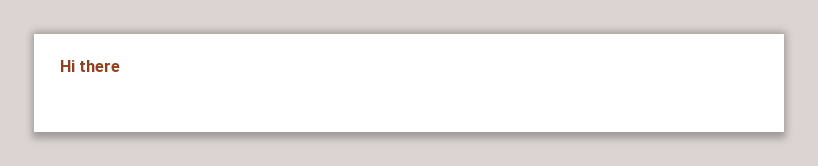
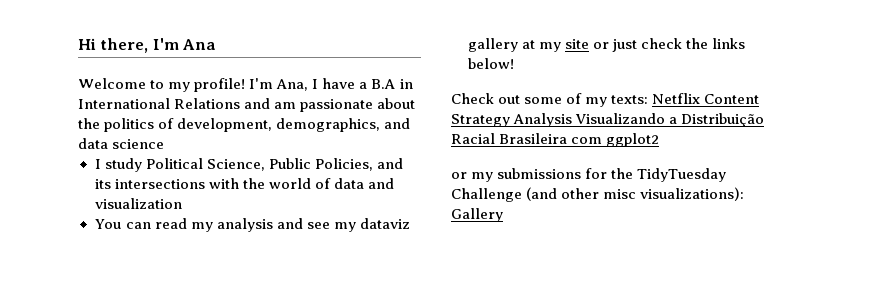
[79,60,121,72] there -> [100,38,217,53] [78,78,413,92] [78,98,416,112] [78,118,411,132] [78,138,165,149] [94,158,403,172] [94,178,394,189] [94,198,182,209] [94,218,410,232] [467,38,745,52] [467,58,514,69] [451,93,760,107] [451,113,765,127] [451,133,660,147] [451,168,727,182] [451,187,745,202] [451,208,503,222] there, I'm Ana // Welcome to my profile! I'm Ana, I have a B.A in International Relations and am passionate about the politics of development, demographics, and data science // I study Political Science, Public Policies, and its intersections with the world of data and visualization // You can read my analysis and see my dataviz gallery at my site or just check the links below! // Check out some of my texts: Netflix Content Strategy Analysis Visualizando a Distribuição Racial Brasileira com ggplot2 // or my submissions for the TidyTuesday Challenge (and other misc visualizations): Gallery

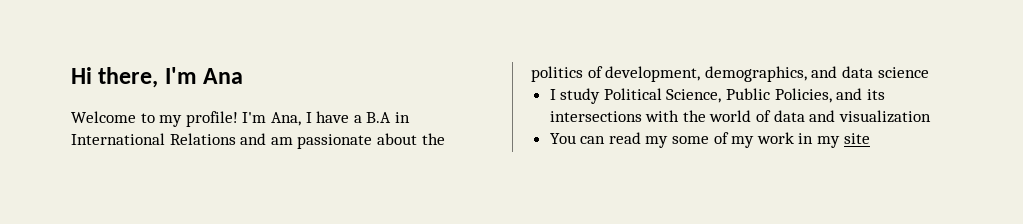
[216,218,410,232] [467,38,745,52] [467,58,514,69] [451,93,760,107] [451,113,765,127] [451,133,660,147] [451,168,727,182] [451,187,745,202] [451,208,503,222] analysis and see my dataviz gallery at my site or just check the links below! // Check out some of my texts: Netflix Content Strategy Analysis Visualizando a Distribuição Racial Brasileira com ggplot2 // or my submissions for the TidyTuesday Challenge (and other misc visualizations): Gallery -> [672,132,870,148] some of my work in my site

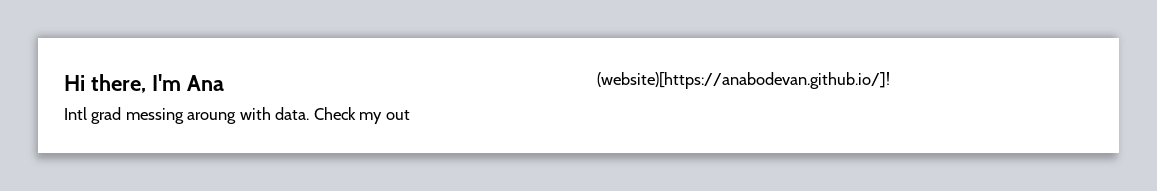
[71,111,410,127] [71,133,445,149] [531,66,929,82] [549,88,885,104] [549,110,931,123] [549,132,870,148] Welcome to my profile! I'm Ana, I have a B.A in International Relations and am passionate about the politics of development, demographics, and data science // I study Political Science, Public Policies, and its intersections with the world of data and visualization // You can read my some of my work in my site -> [64,107,410,124] [597,72,890,89] Intl grad messing aroung with data. Check my out (website)[https://anabodevan.github.io/]!

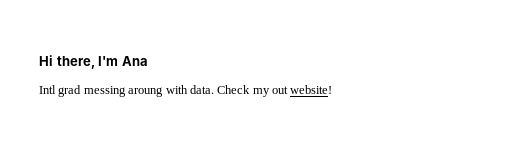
[597,72,890,89] (website)[https://anabodevan.github.io/]! -> [290,85,333,94] website!

